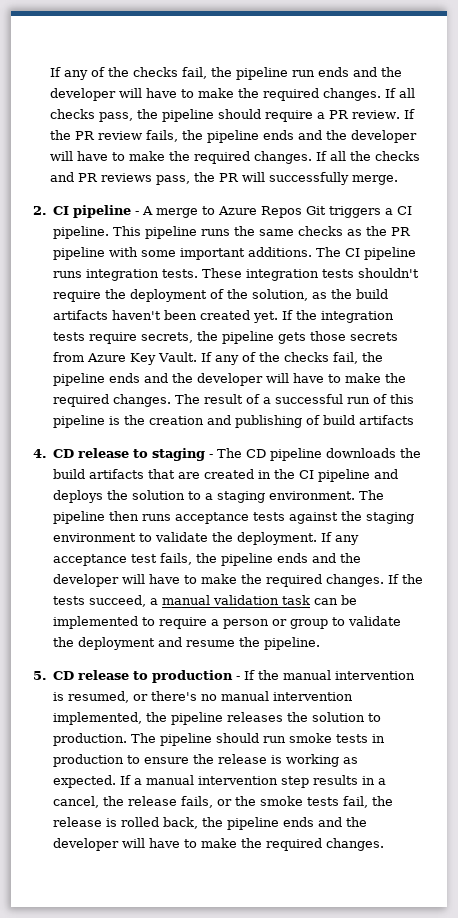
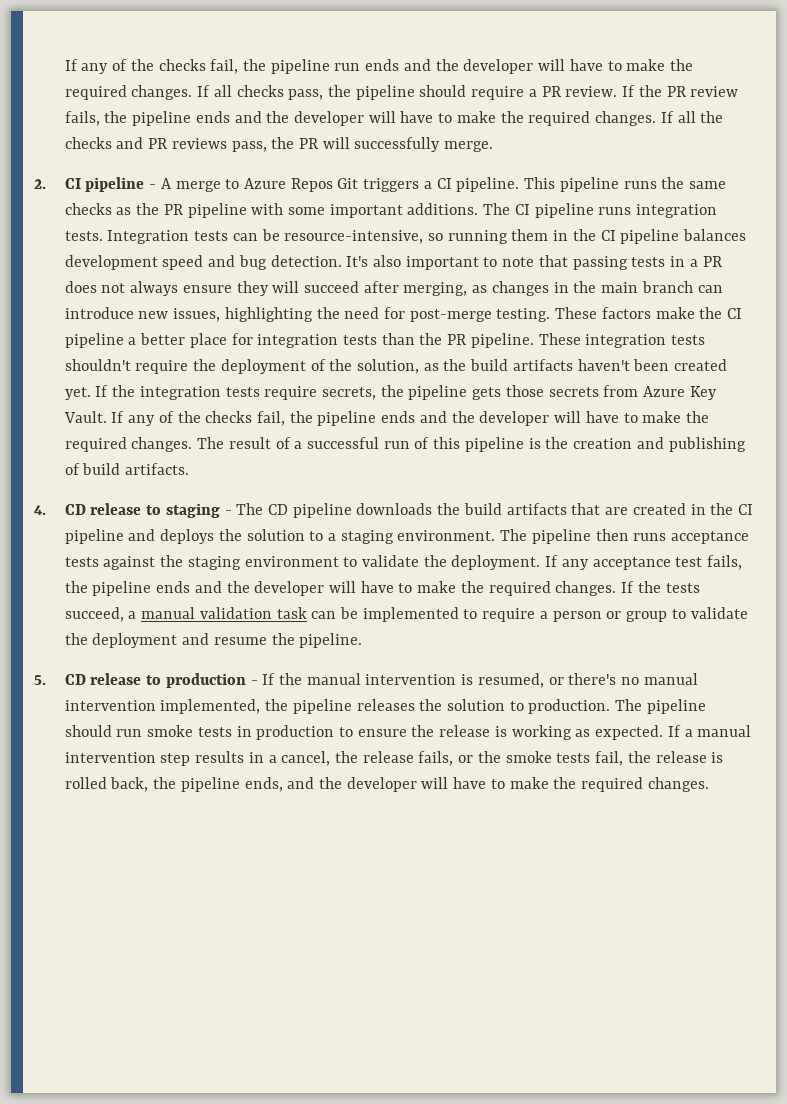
(199, 273) none -> [107,229,747,244] [64,255,722,270] [64,281,723,296] [64,307,743,322] [64,333,534,348] Integration tests can be resource-intensive, so running them in the CI pipeline balances development speed and bug detection. It's also important to note that passing tests in a PR does not always ensure they will succeed after merging, as changes in the main branch can introduce new issues, highlighting the need for post-merge testing. These factors make the CI pipeline a better place for integration tests than the PR pipeline.
[359,415,415,425] artifacts -> [125,463,190,475] artifacts.
[283,817,315,827] ends -> [244,777,283,792] ends,

